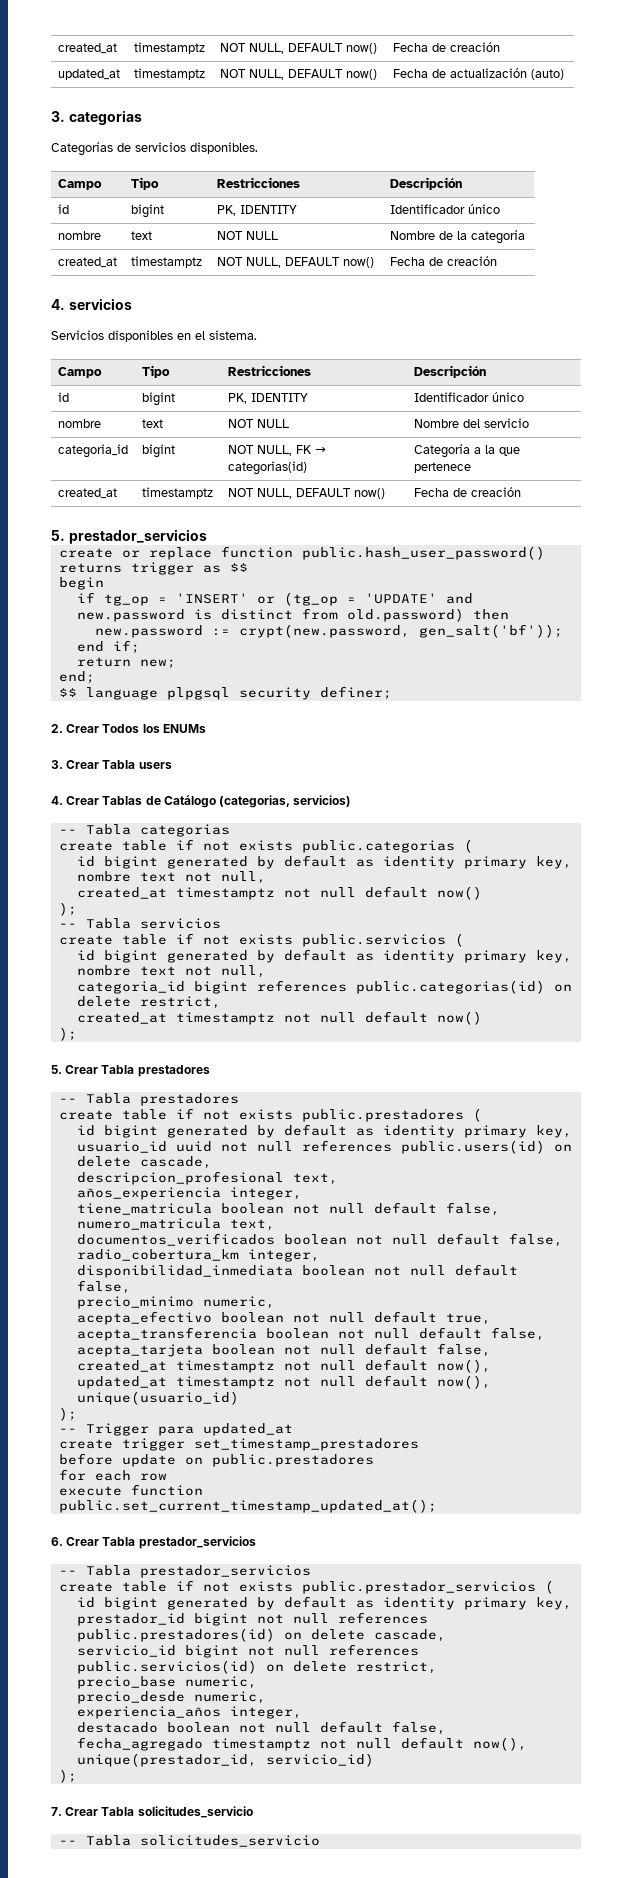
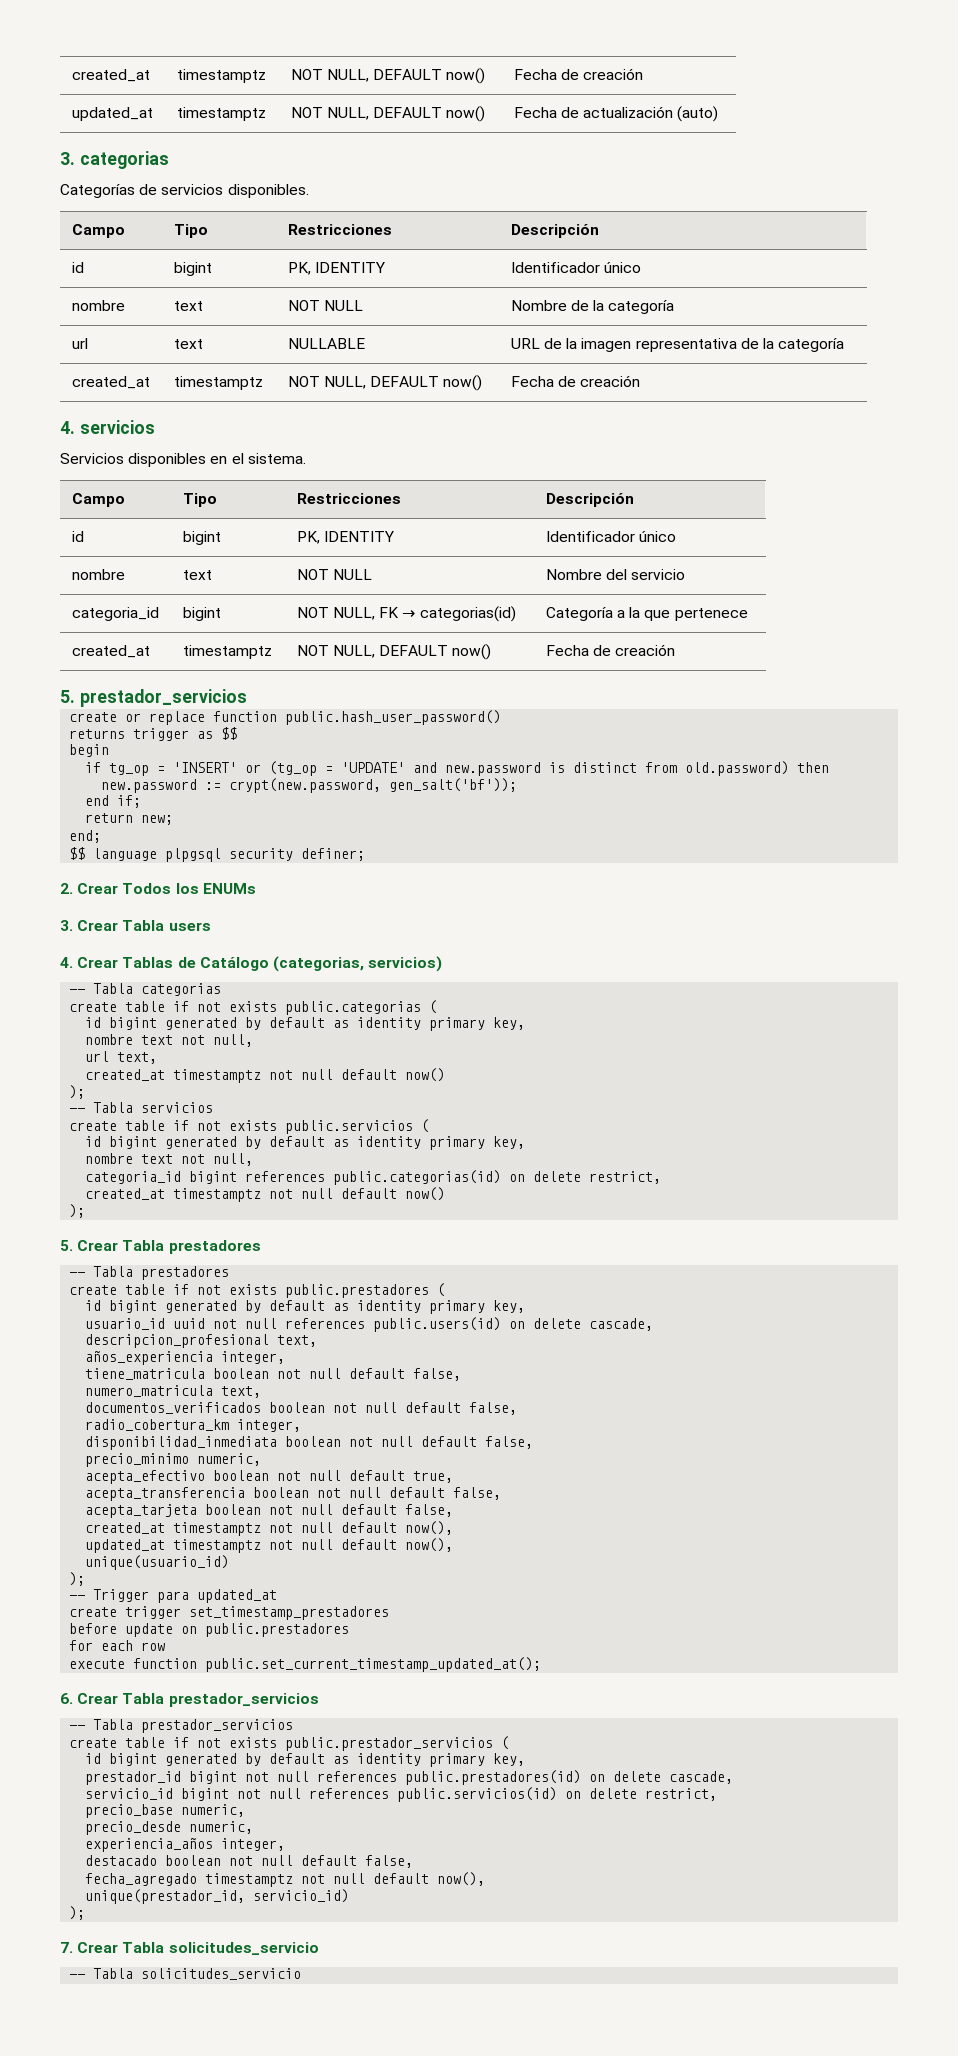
(525, 237) none -> [71,338,88,349] [173,339,203,349] [287,338,365,349] [510,338,845,352] // url | text | NULLABLE | URL de la imagen representativa de la categoría
(266, 877) none -> [85,1051,158,1064] // url text,

